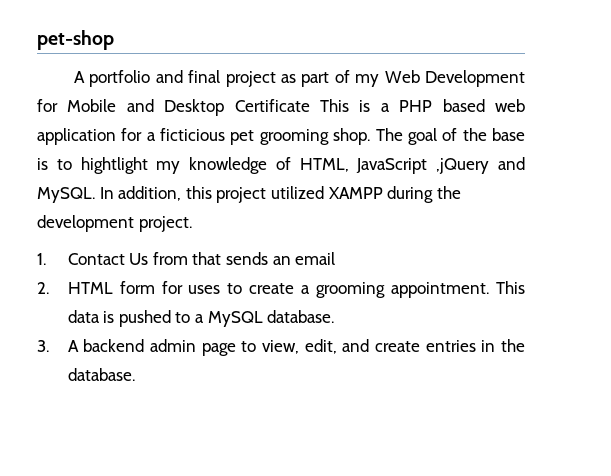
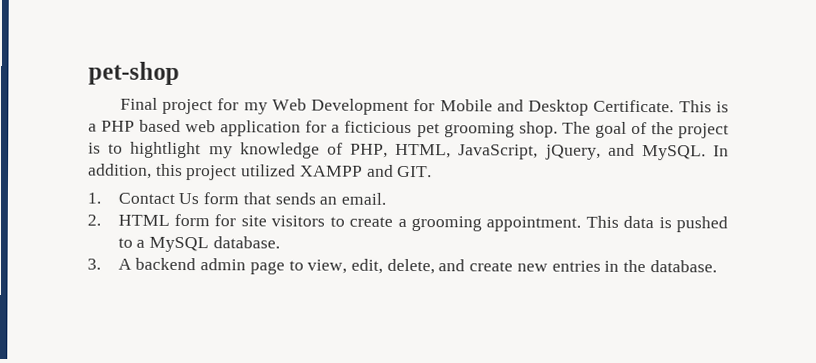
[73,70,350,87] A portfolio and final project as part of -> [119,97,240,115] Final project for
[234,99,310,112] Certificate -> [593,99,675,113] Certificate.
[492,128,525,141] base -> [678,123,730,139] project
[299,158,490,174] HTML, JavaScript ,jQuery -> [350,143,601,160] PHP, HTML, JavaScript, jQuery,
[387,186,461,203] [37,215,192,232] during the development project. -> [366,164,433,178] and GIT.
[152,252,188,265] from -> [203,192,240,205] form
[295,252,336,265] email -> [340,192,386,205] email.
[188,285,221,294] uses -> [240,215,326,227] site visitors
(337, 346) none -> [386,258,435,275] delete,
(420, 346) none -> [516,263,548,272] new

